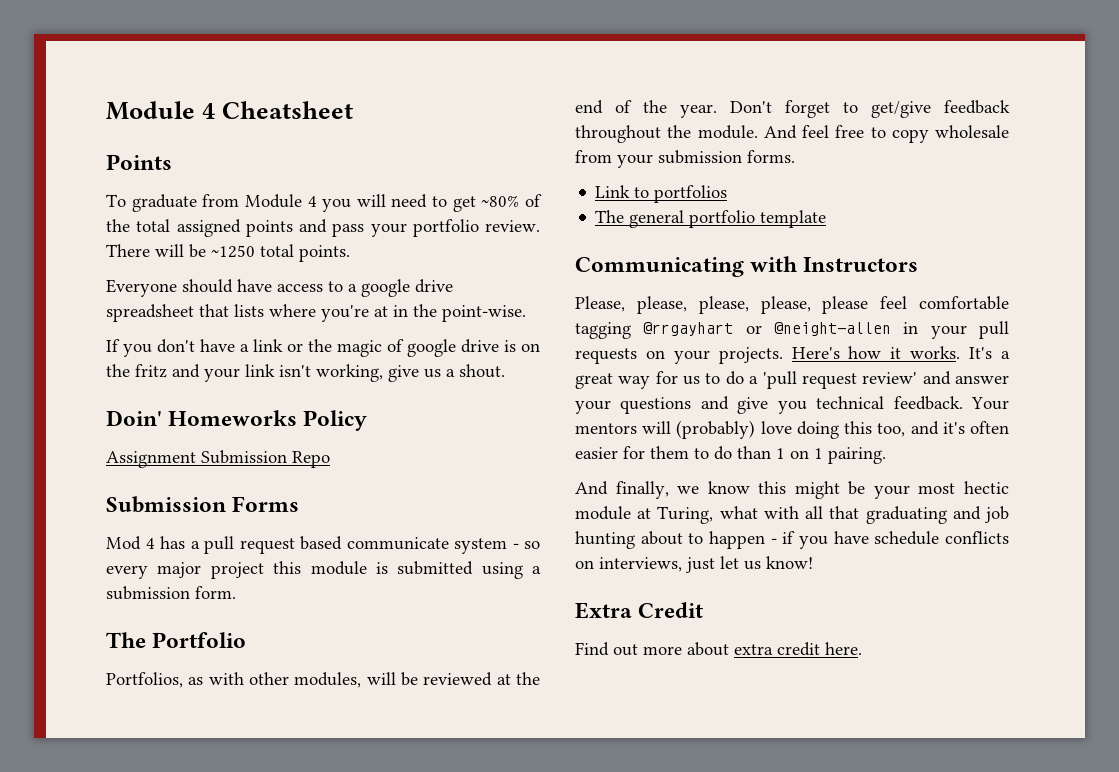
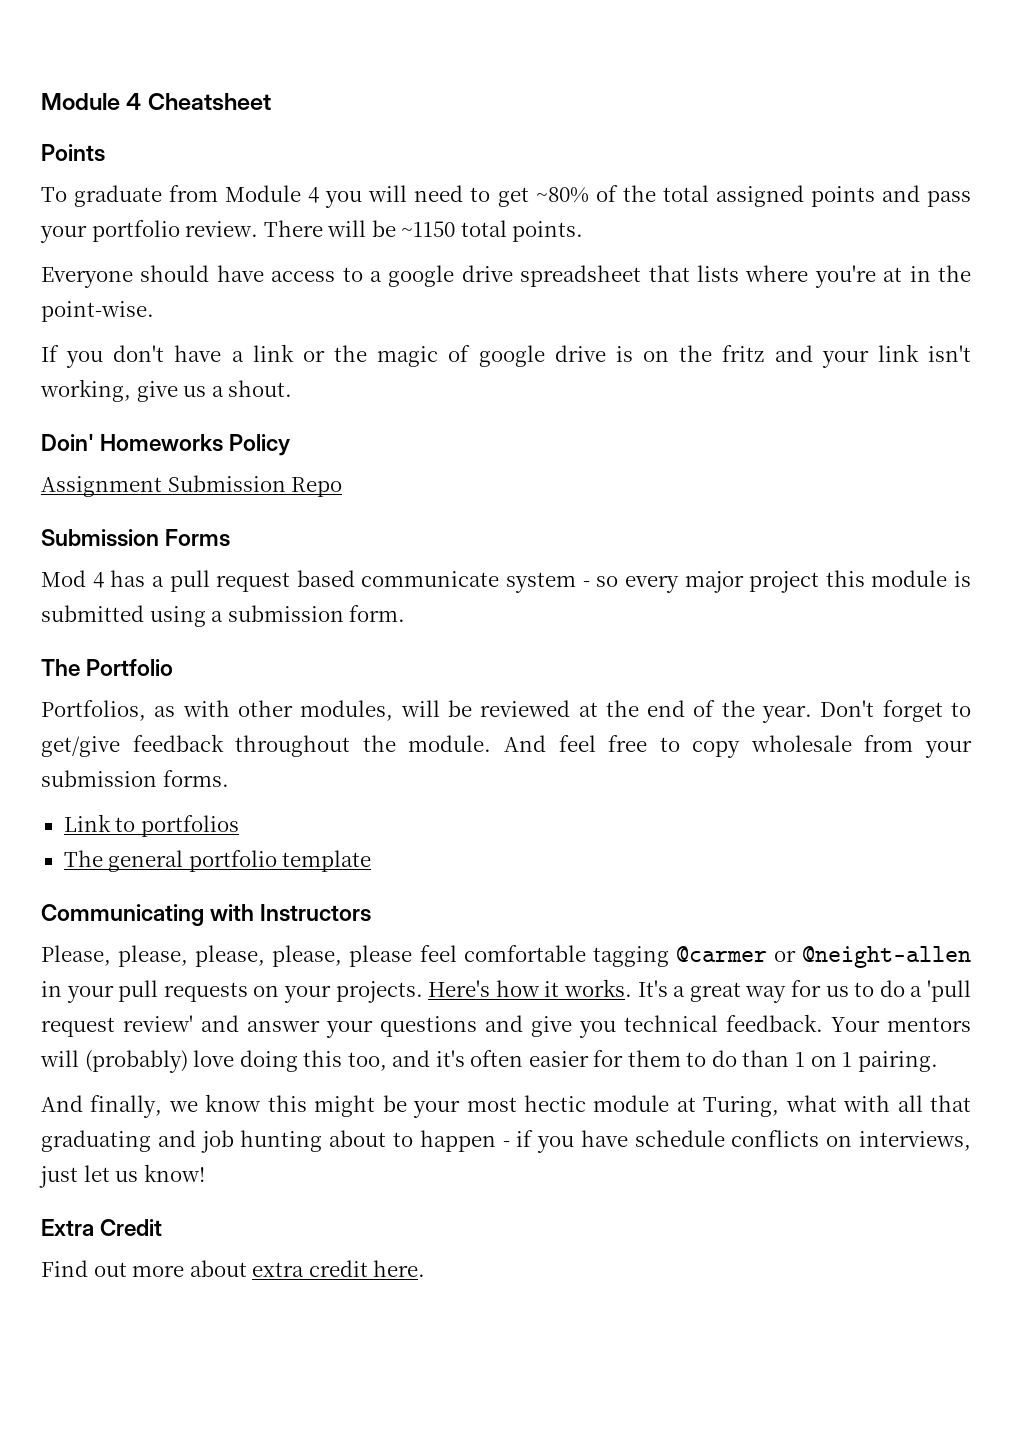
[211,245,255,258] ~1250 -> [401,221,456,237] ~1150
[643,322,734,336] @rrgayhart -> [675,946,767,962] @carmer

